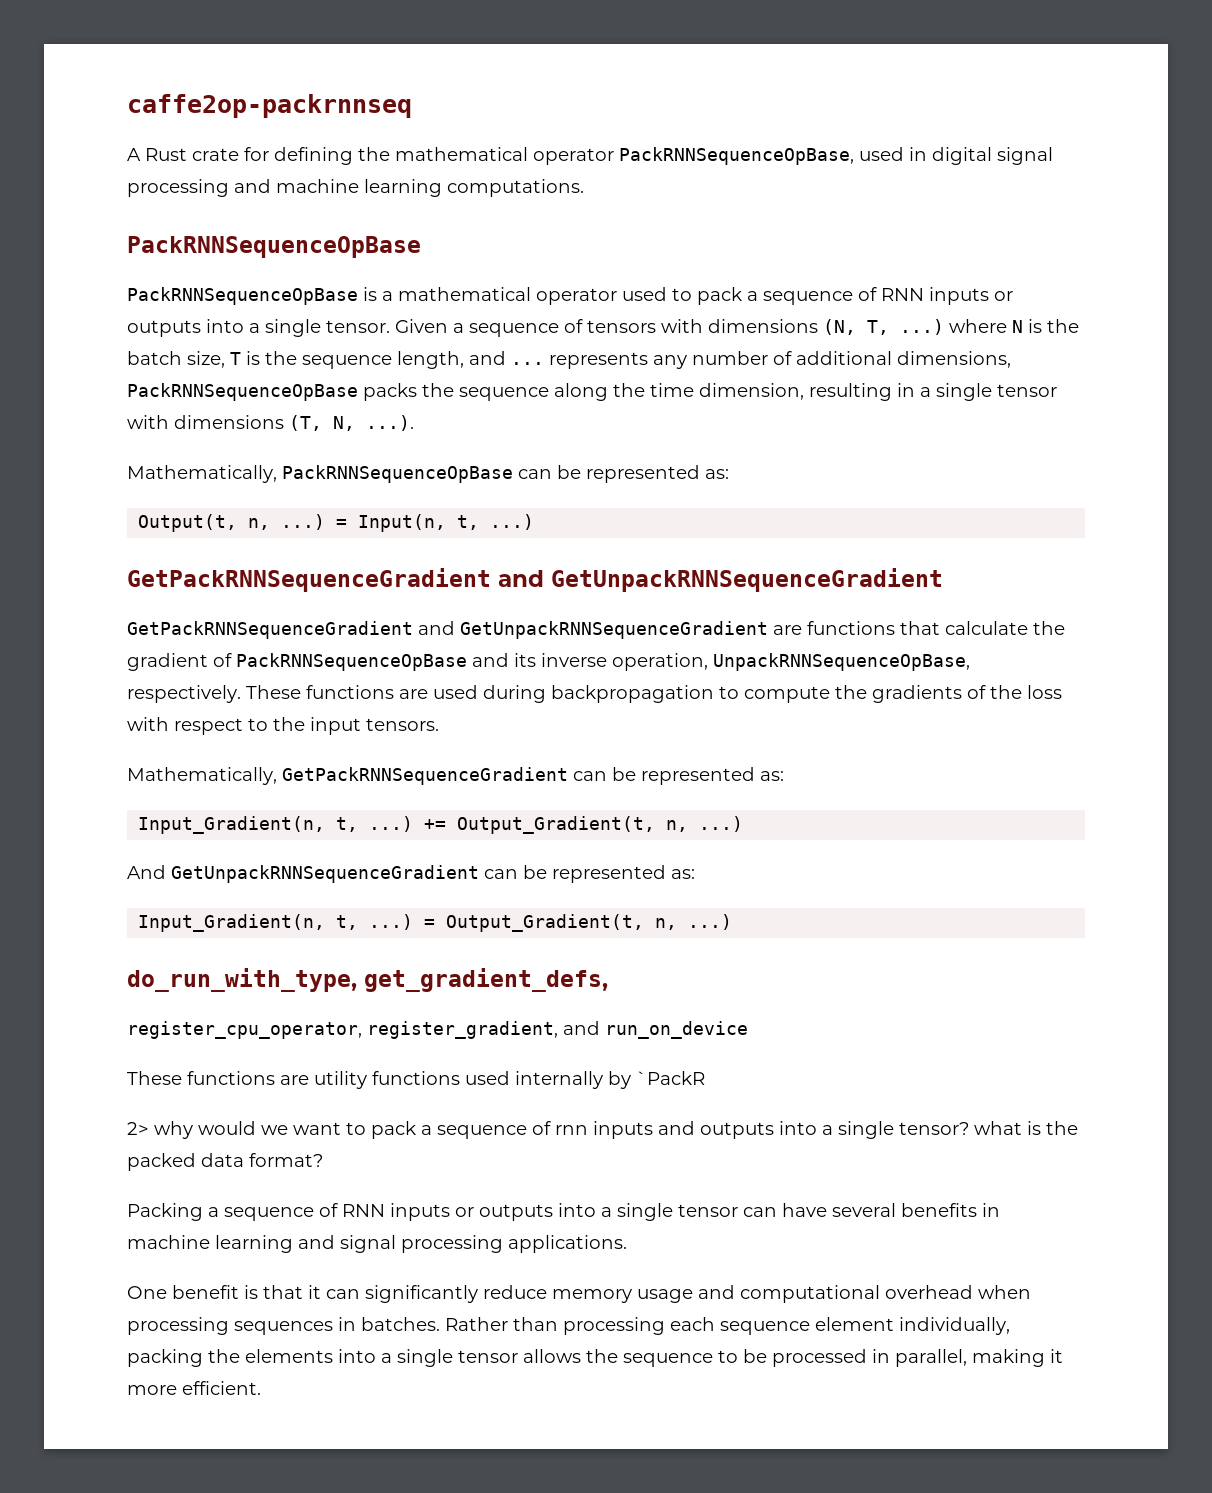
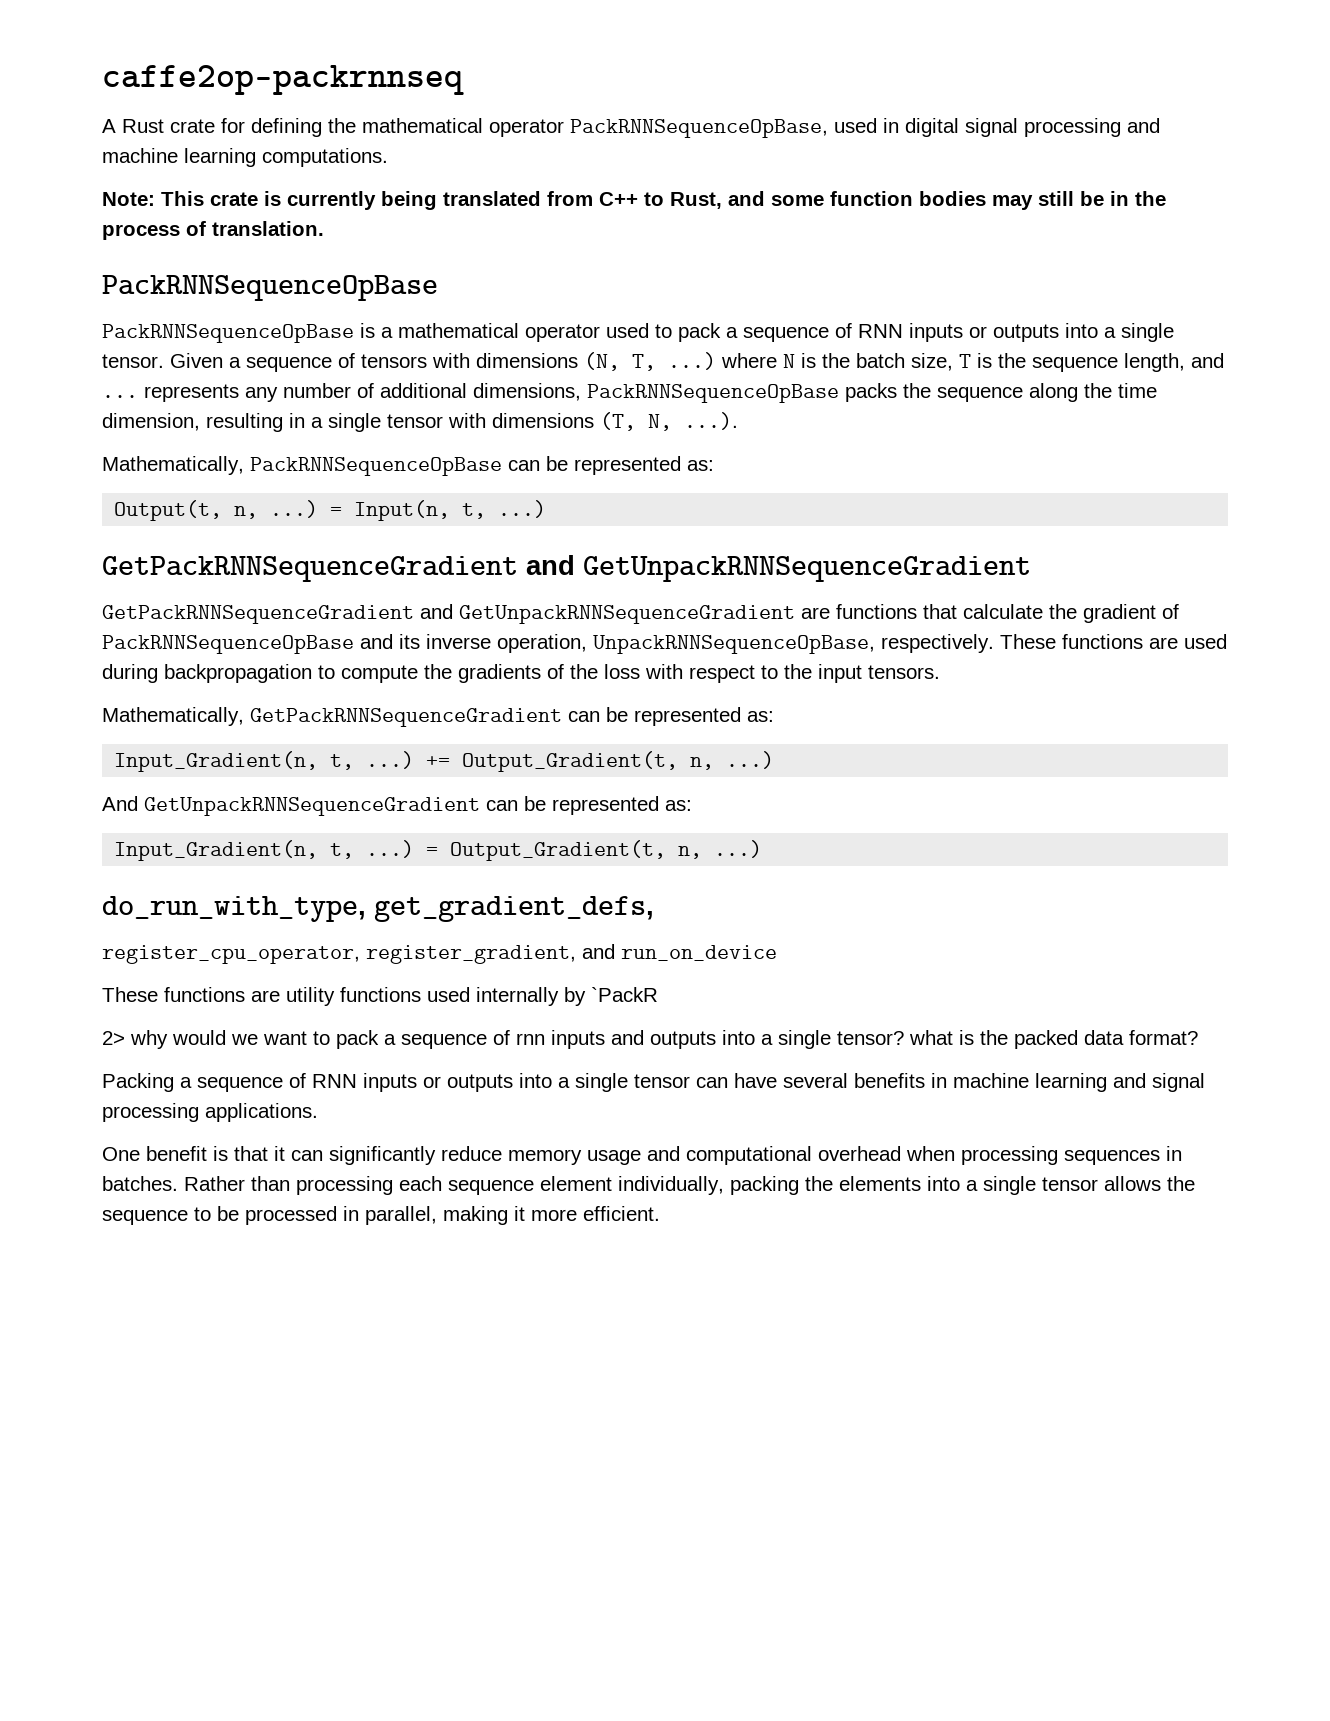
(584, 188) none -> [102,191,1166,210] [102,221,324,240] // Note: This crate is currently being translated from C++ to Rust, and some function bodies may still be in the process of translation.

